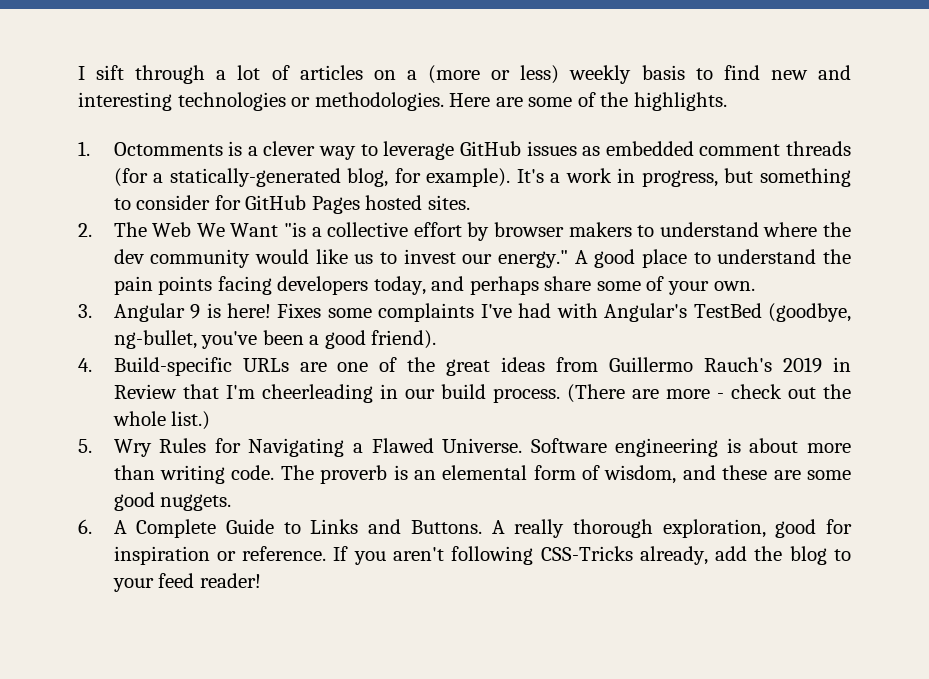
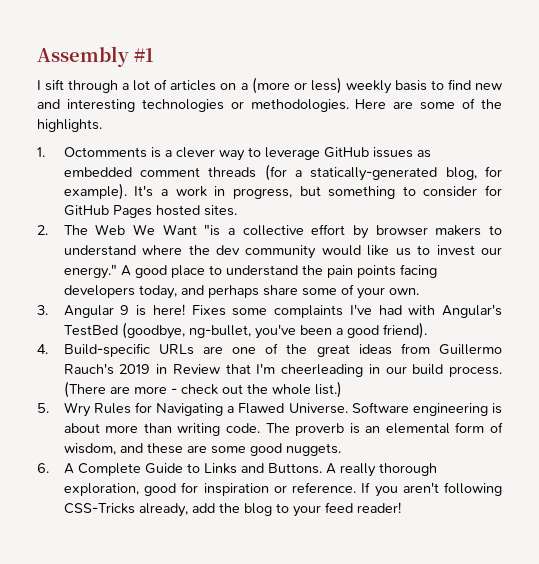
(78, 73) none -> [37,46,154,67] Assembly #1 //

